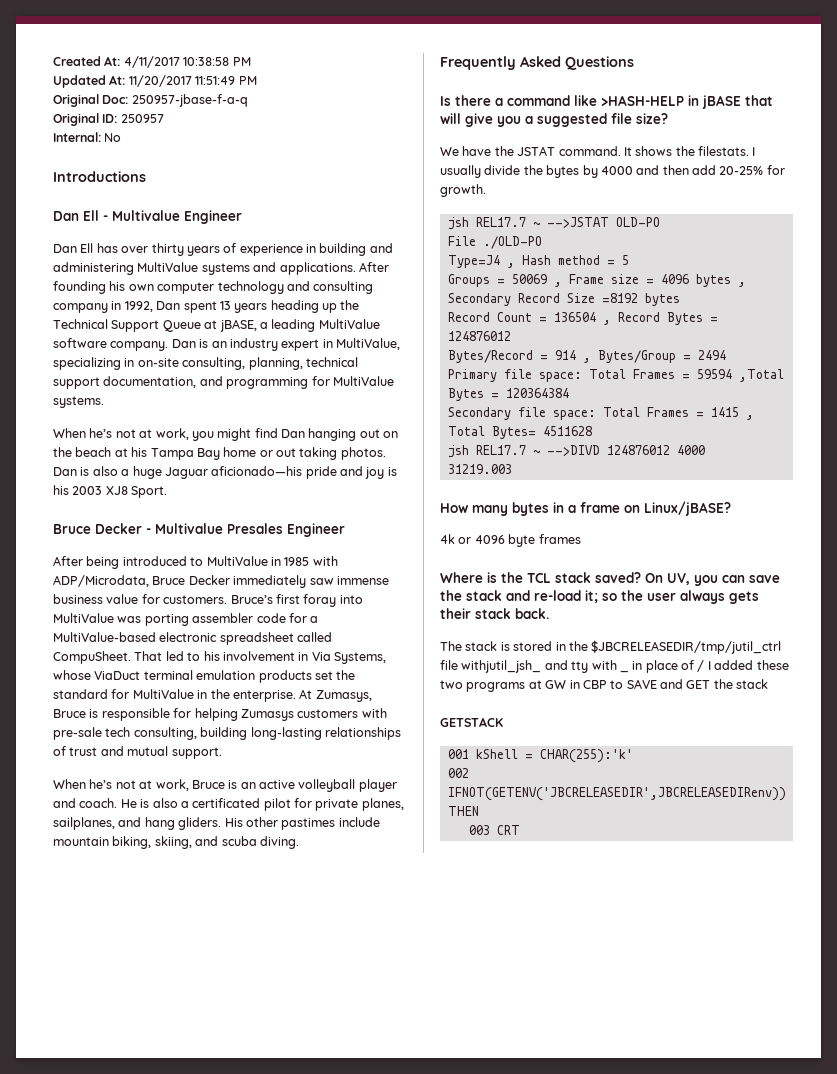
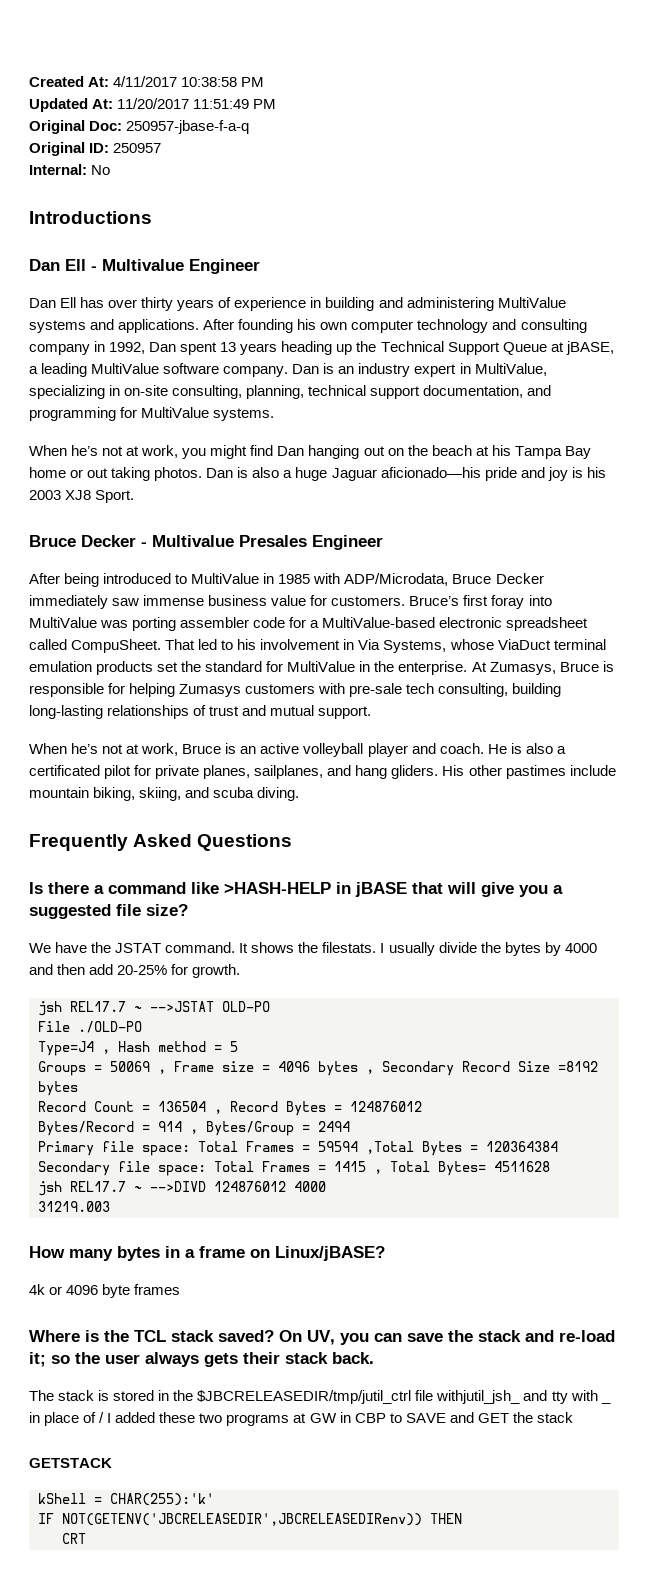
[447,749,469,759] 001 -> (112, 1463) none
[447,768,469,778] [447,787,786,801] 002 IFNOT(GETENV('JBCRELEASEDIR',JBCRELEASEDIRenv)) -> [38,1513,422,1526] IF NOT(GETENV('JBCRELEASEDIR',JBCRELEASEDIRenv))
[468,825,490,835] 003 -> (462, 1518) none

